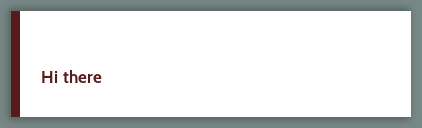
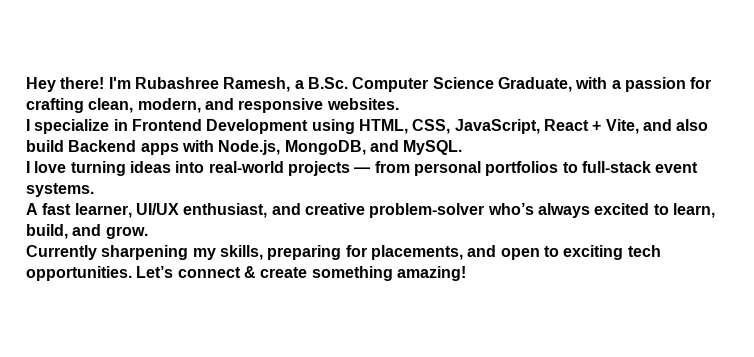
[41,70,102,83] Hi there -> [26,77,712,92] [26,98,399,113] [26,119,709,134] [26,140,463,155] [26,161,699,176] [26,183,94,197] [26,203,715,218] [26,224,148,239] [26,245,661,260] [26,266,466,281] Hey there! I'm Rubashree Ramesh, a B.Sc. Computer Science Graduate, with a passion for crafting clean, modern, and responsive websites. // I specialize in Frontend Development using HTML, CSS, JavaScript, React + Vite, and also build Backend apps with Node.js, MongoDB, and MySQL. // I love turning ideas into real-world projects — from personal portfolios to full-stack event systems. // A fast learner, UI/UX enthusiast, and creative problem-solver who’s always excited to learn, build, and grow. // Currently sharpening my skills, preparing for placements, and open to exciting tech opportunities. Let’s connect & create something amazing!

